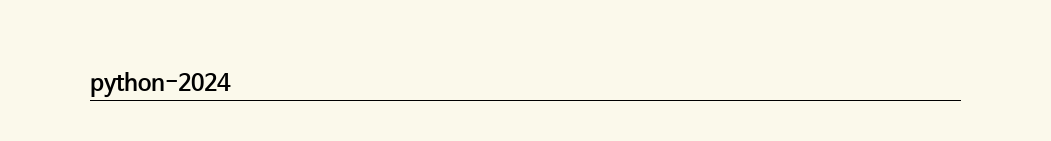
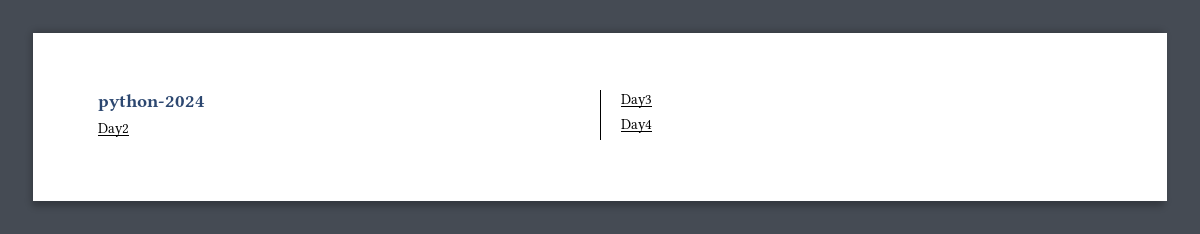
(231, 85) none -> [98,123,129,137] [621,94,652,108] [621,119,652,133] // Day2 // Day3 // Day4

